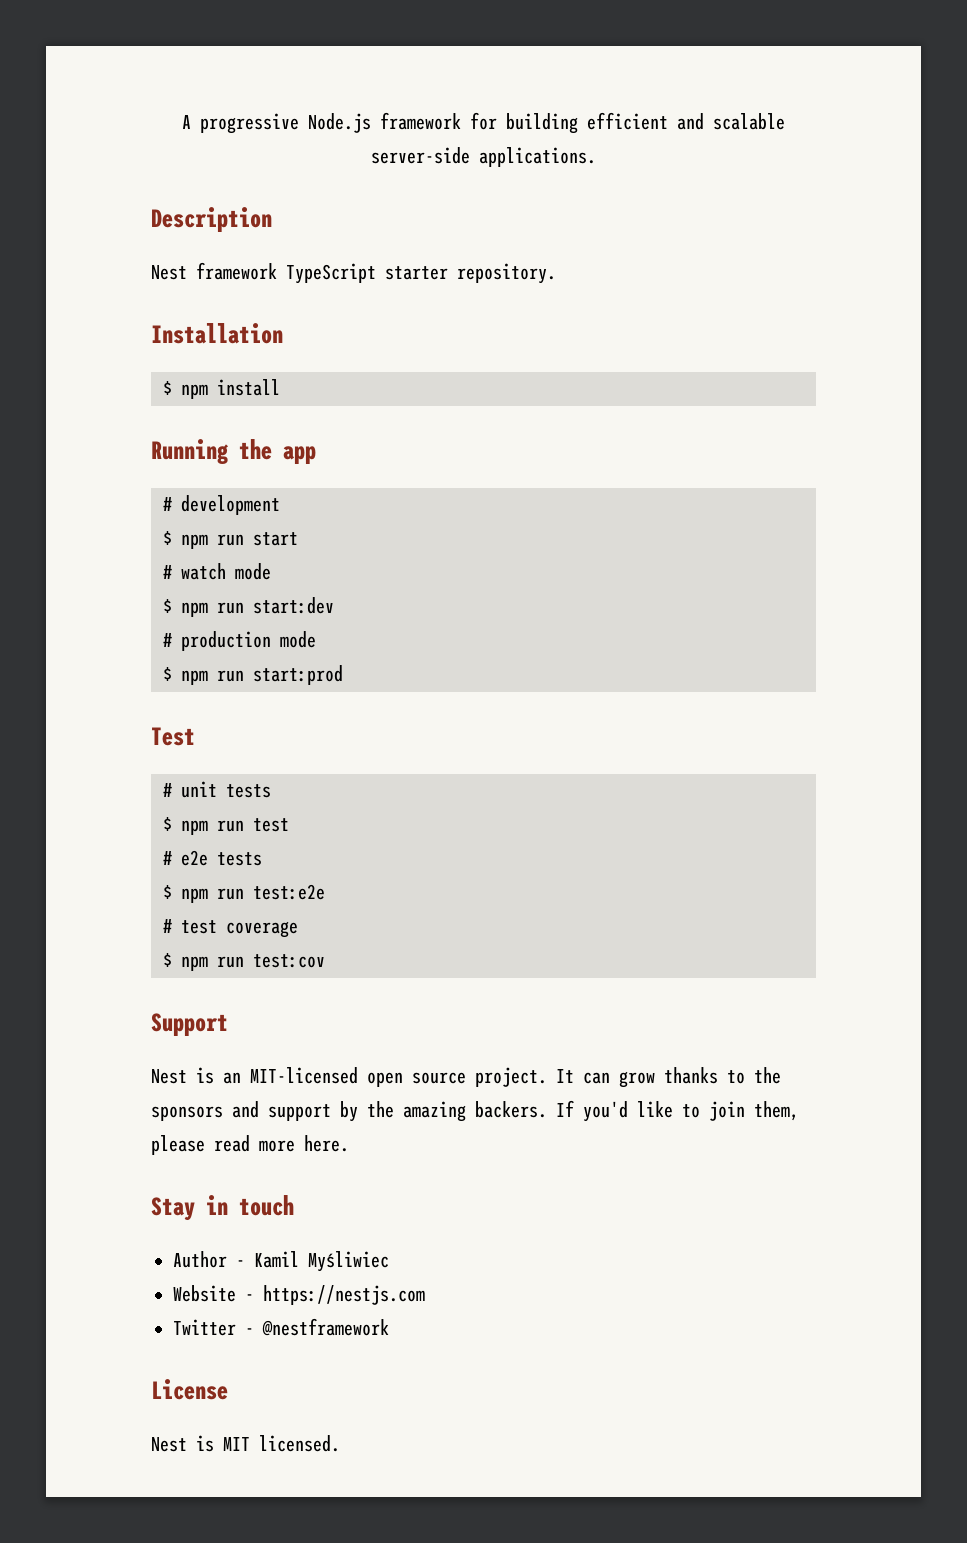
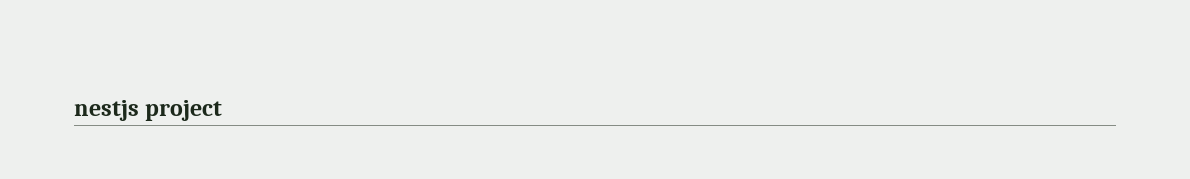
[182,112,785,134] [371,147,596,167] [151,207,272,232] [151,262,556,284] [151,323,283,344] [163,379,280,399] [151,439,316,464] [163,495,280,515] [163,531,298,549] [163,563,271,580] [163,597,334,617] [163,631,316,651] [163,665,343,685] [151,727,195,746] [163,781,271,798] [163,817,289,835] [163,850,262,866] [163,884,325,903] [163,919,298,938] [163,953,325,971] [151,1013,228,1036] [151,1067,781,1088] [151,1100,799,1122] [151,1135,349,1155] [151,1195,294,1221] [173,1251,389,1272] [173,1285,425,1305] [173,1318,389,1336] [151,1379,228,1400] [151,1435,340,1452] A progressive Node.js framework for building efficient and scalable server-side applications. // Description // Nest framework TypeScript starter repository. // Installation // $ npm install // Running the app // # development // $ npm run start // # watch mode // $ npm run start:dev // # production mode // $ npm run start:prod // Test // # unit tests // $ npm run test // # e2e tests // $ npm run test:e2e // # test coverage // $ npm run test:cov // Support // Nest is an MIT-licensed open source project. It can grow thanks to the sponsors and support by the amazing backers. If you'd like to join them, please read more here. // Stay in touch // Author - Kamil Myśliwiec // Website - https://nestjs.com // Twitter - @nestframework // License // Nest is MIT licensed. -> [74,100,223,121] nestjs project

